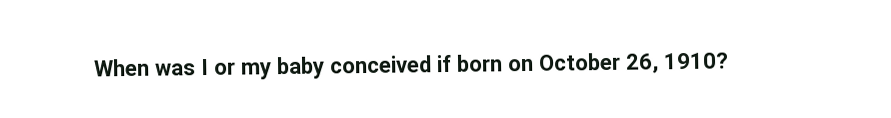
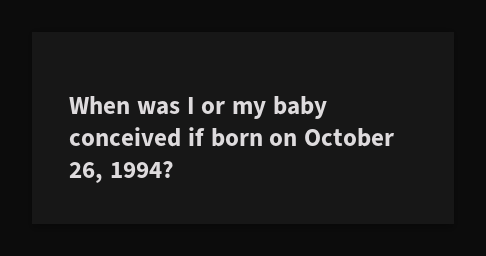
[663,52,729,70] 1910? -> [109,161,174,178] 1994?

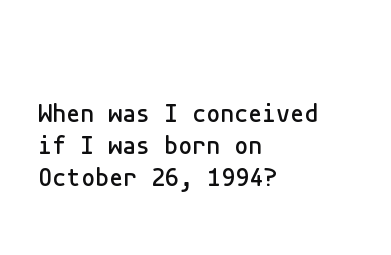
[201,96,327,119] [69,127,205,147] or my baby conceived if -> [192,103,318,122] [38,135,150,154] conceived if I was

